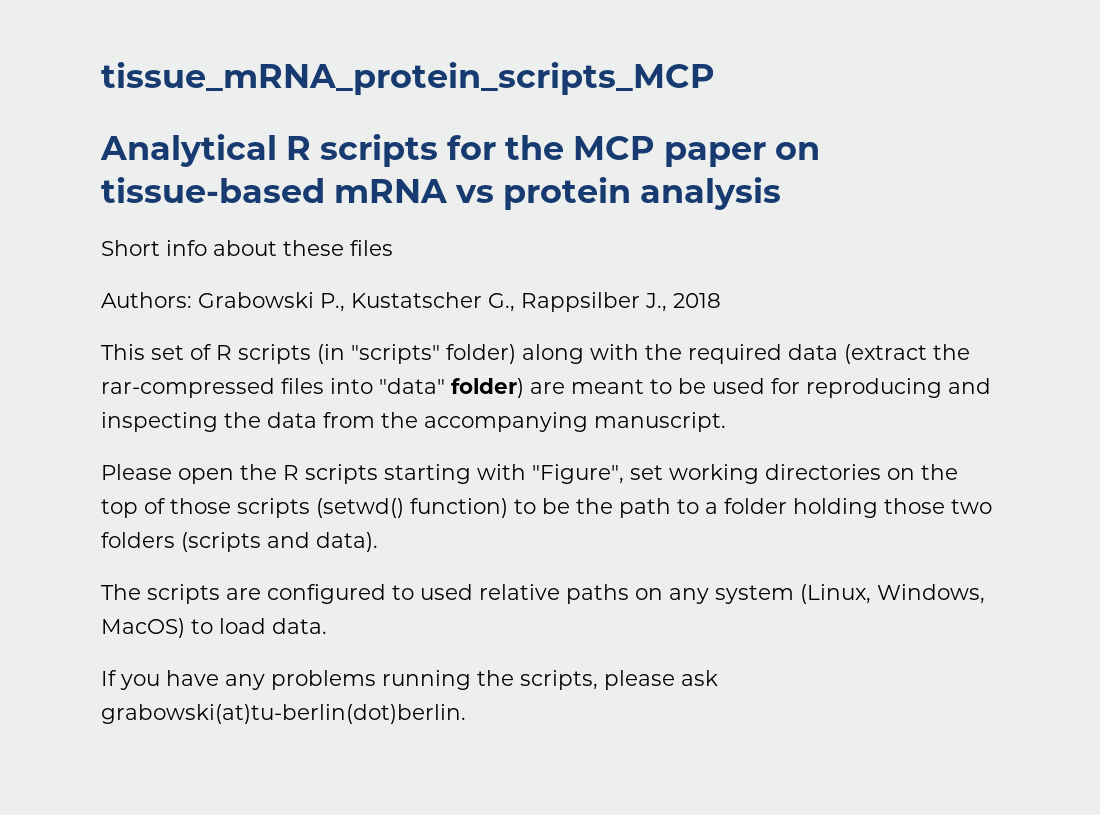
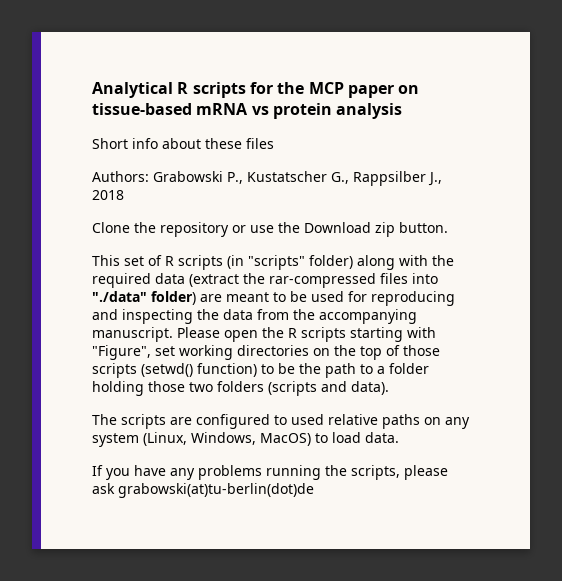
[101,62,715,95] tissue_mRNA_protein_scripts_MCP // -> (92, 90) none
(721, 300) none -> [92,222,448,237] // Clone the repository or use the Download zip button.
[379,378,445,394] "data" -> [92,291,147,302] "./data"
(726, 422) // -> (173, 334) none
[101,704,466,724] grabowski(at)tu-berlin(dot)berlin. -> [118,483,314,498] grabowski(at)tu-berlin(dot)de

